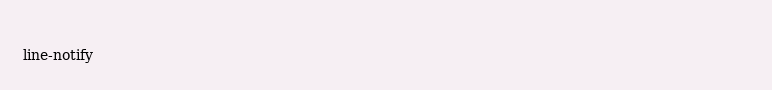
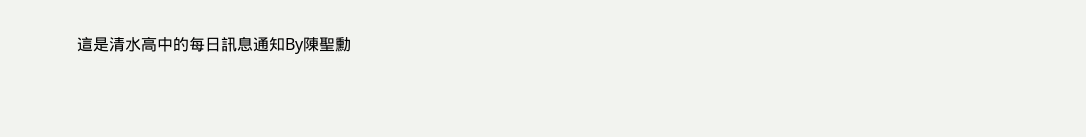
[23,49,93,63] line-notify -> [77,36,351,54] 這是清水高中的每日訊息通知By陳聖勳

